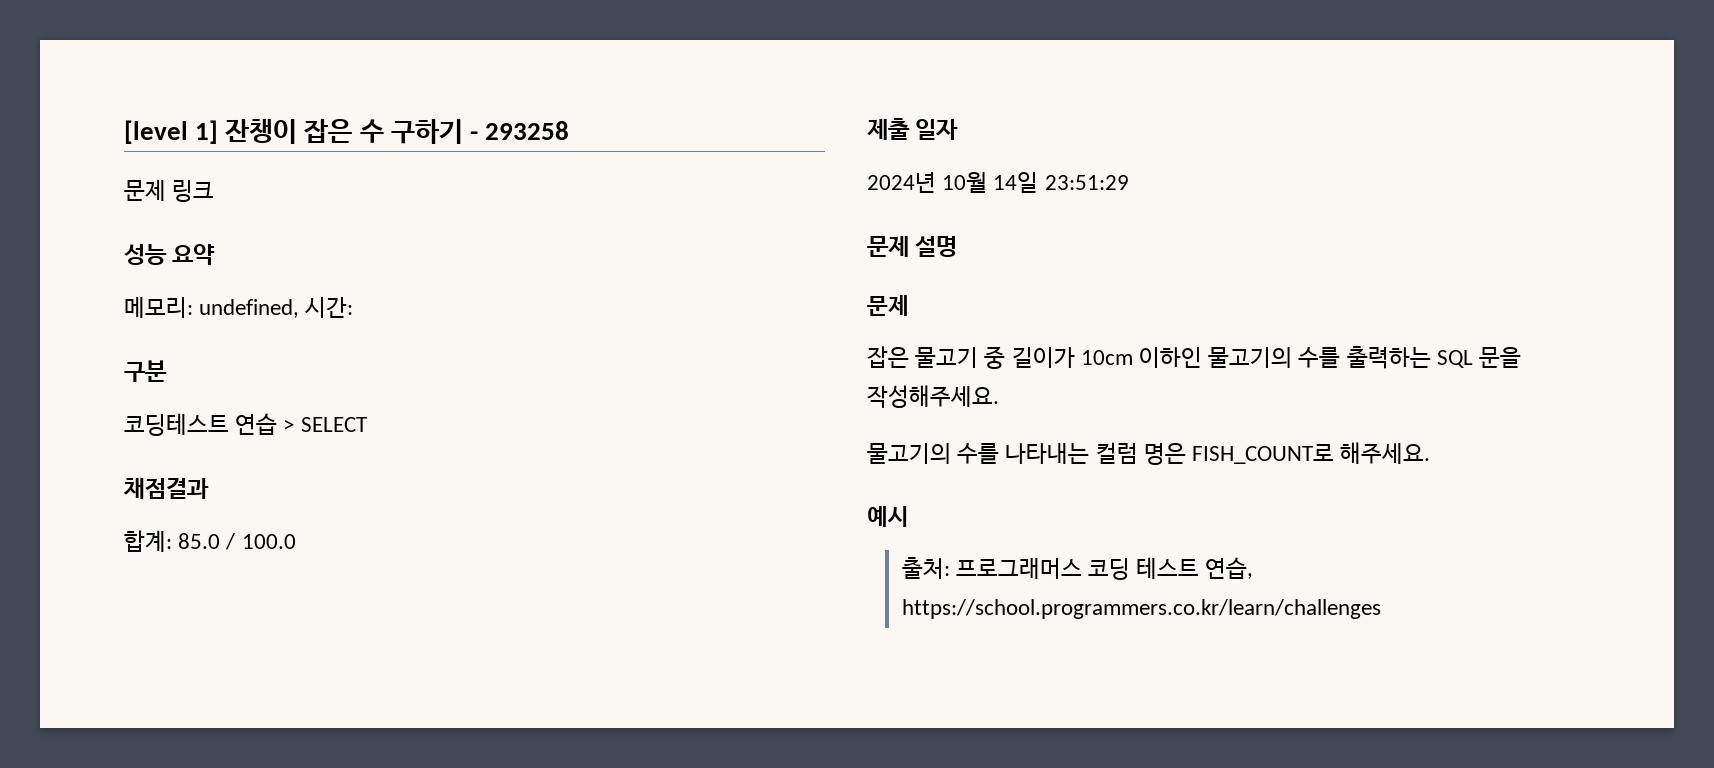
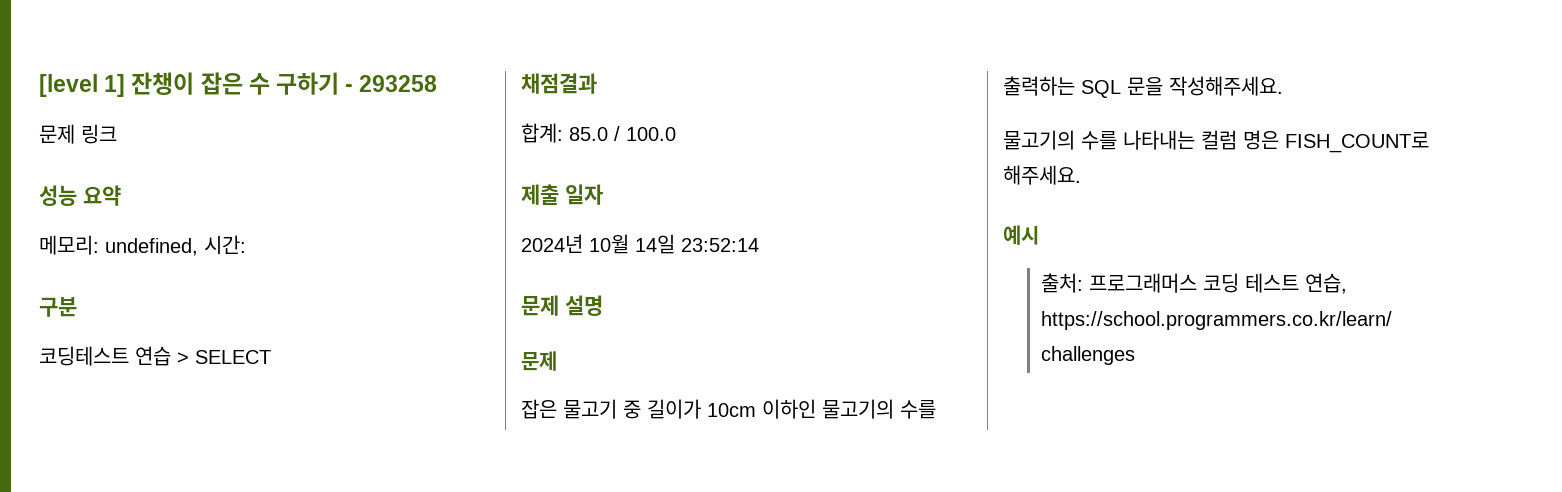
[1044,175,1129,190] 23:51:29 -> [681,238,759,252] 23:52:14

